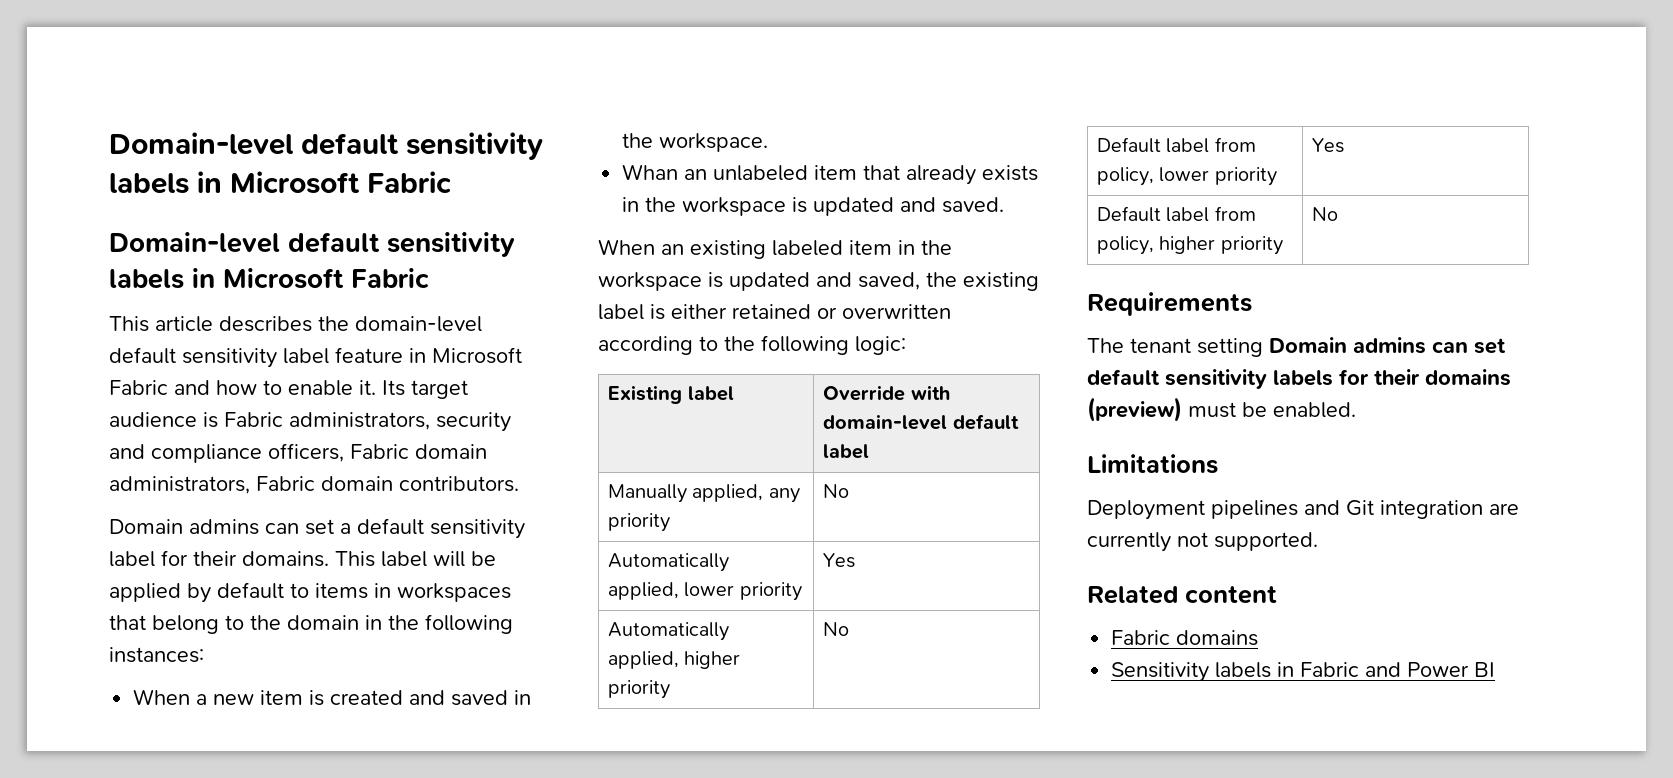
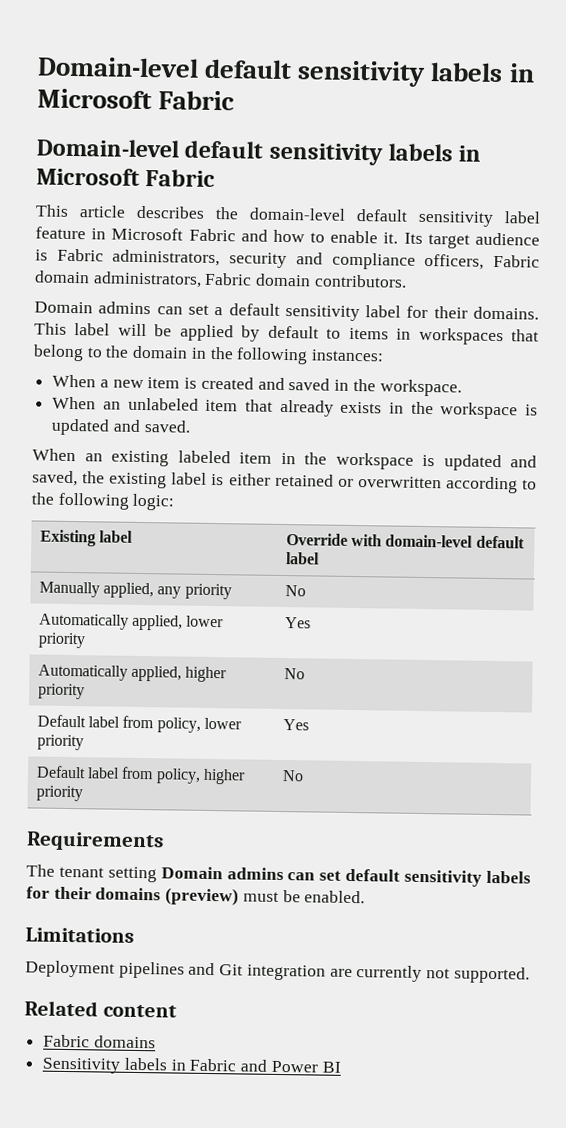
[622,164,679,180] Whan -> [52,396,97,410] When

